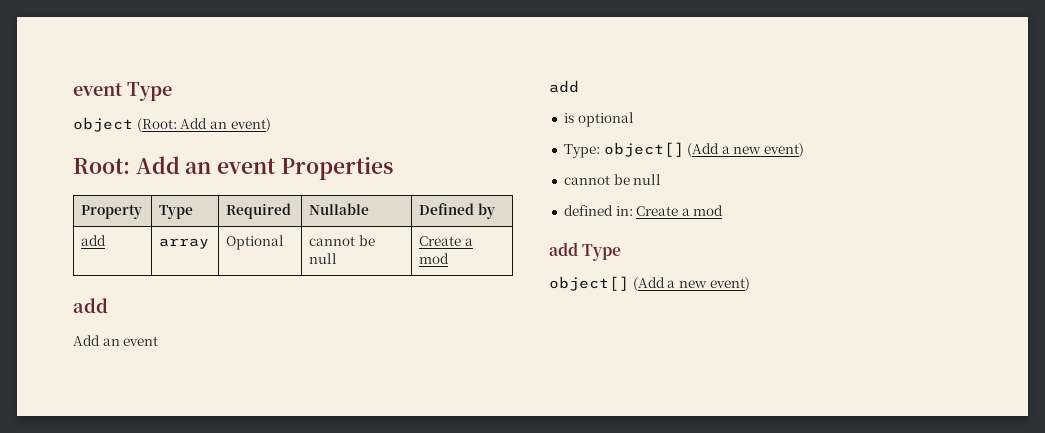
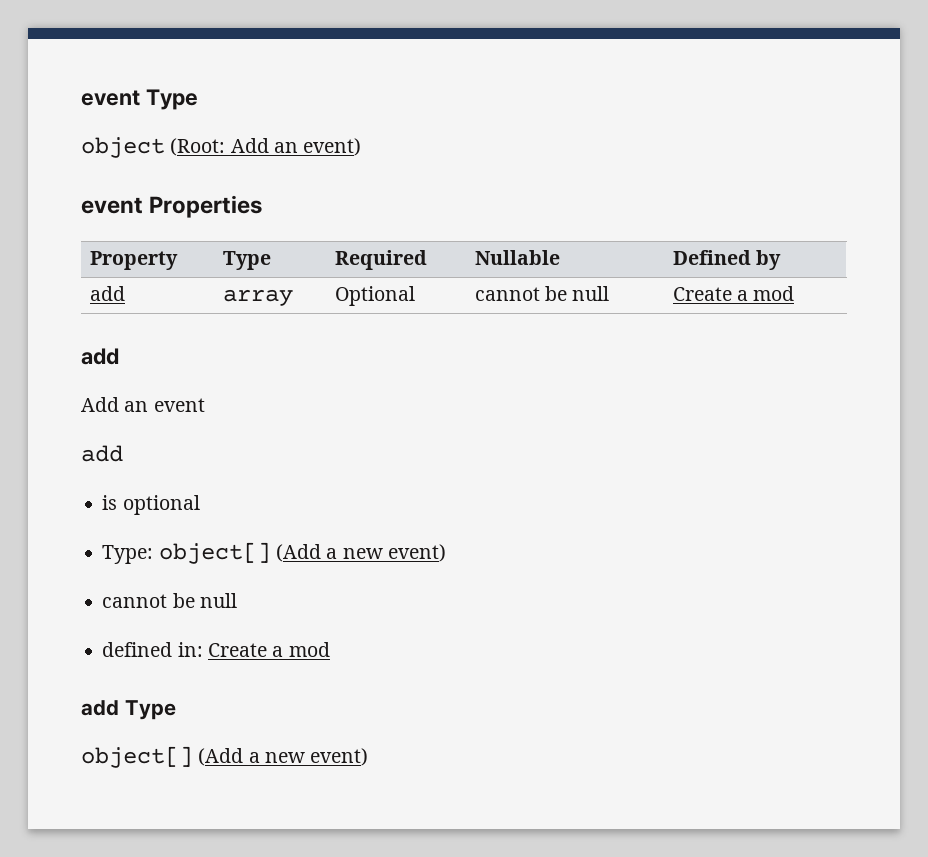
[73,156,212,174] Root: Add an -> (362, 147) none

